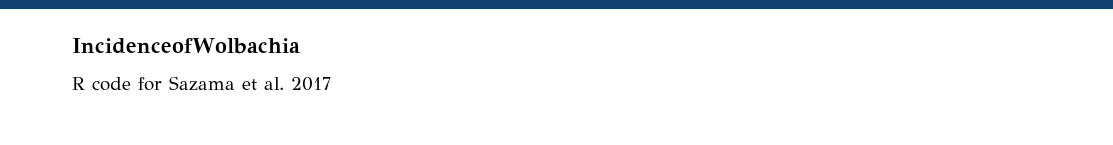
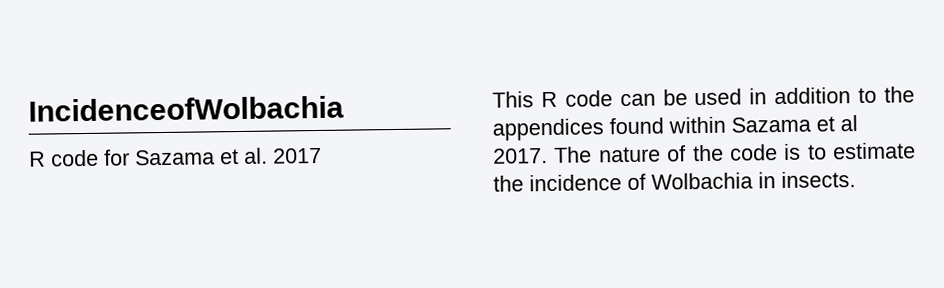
(331, 84) none -> [492,86,915,108] [492,115,858,141] [493,142,916,164] [493,171,856,192] // This R code can be used in addition to the appendices found within Sazama et al 2017. The nature of the code is to estimate the incidence of Wolbachia in insects.

